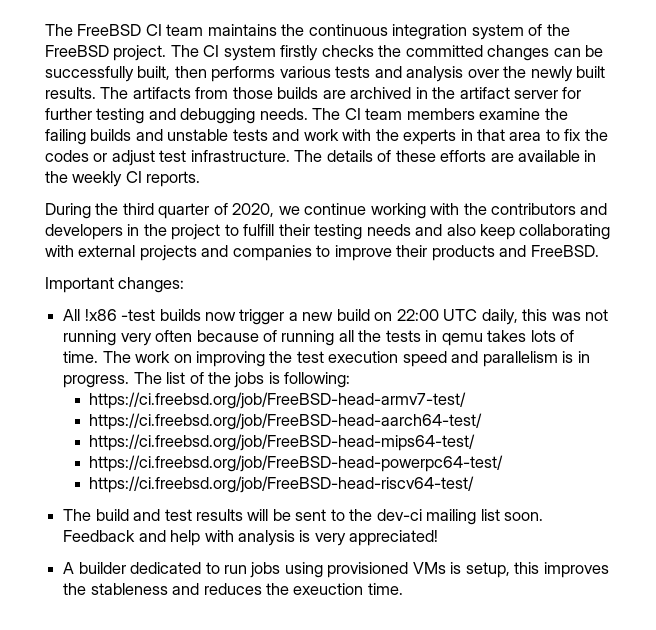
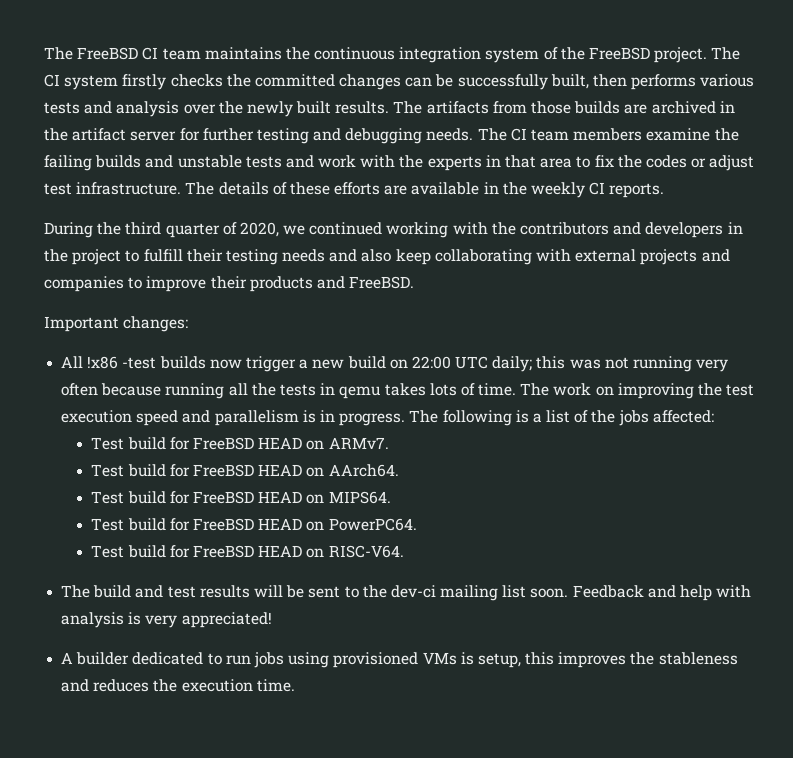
[304,203,367,215] continue -> [309,222,383,235] continued
[481,309,518,325] daily, -> [492,356,533,372] daily;
[262,330,277,342] of -> (162, 389) none
(162, 378) none -> [442,410,542,426] following is a
[268,372,351,388] [89,392,467,409] [89,413,483,430] [89,434,476,451] [89,455,504,472] [89,476,475,493] is following: // https://ci.freebsd.org/job/FreeBSD-head-armv7-test/ // https://ci.freebsd.org/job/FreeBSD-head-aarch64-test/ // https://ci.freebsd.org/job/FreeBSD-head-mips64-test/ // https://ci.freebsd.org/job/FreeBSD-head-powerpc64-test/ // https://ci.freebsd.org/job/FreeBSD-head-riscv64-test/ -> [652,410,714,423] [91,437,389,450] [91,464,399,477] [91,491,391,504] [91,518,417,531] [91,545,404,558] affected: // Test build for FreeBSD HEAD on ARMv7. // Test build for FreeBSD HEAD on AArch64. // Test build for FreeBSD HEAD on MIPS64. // Test build for FreeBSD HEAD on PowerPC64. // Test build for FreeBSD HEAD on RISC-V64.
[293,583,364,595] exeuction -> [181,679,253,692] execution

